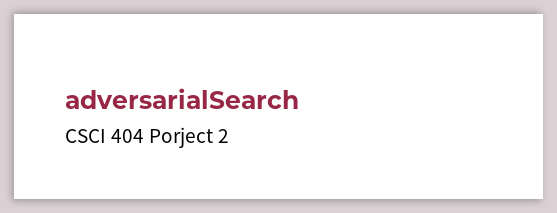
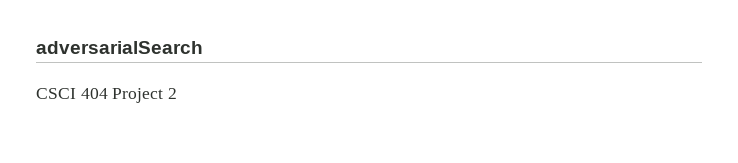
[149,127,214,148] Porject -> [112,88,164,103] Project

